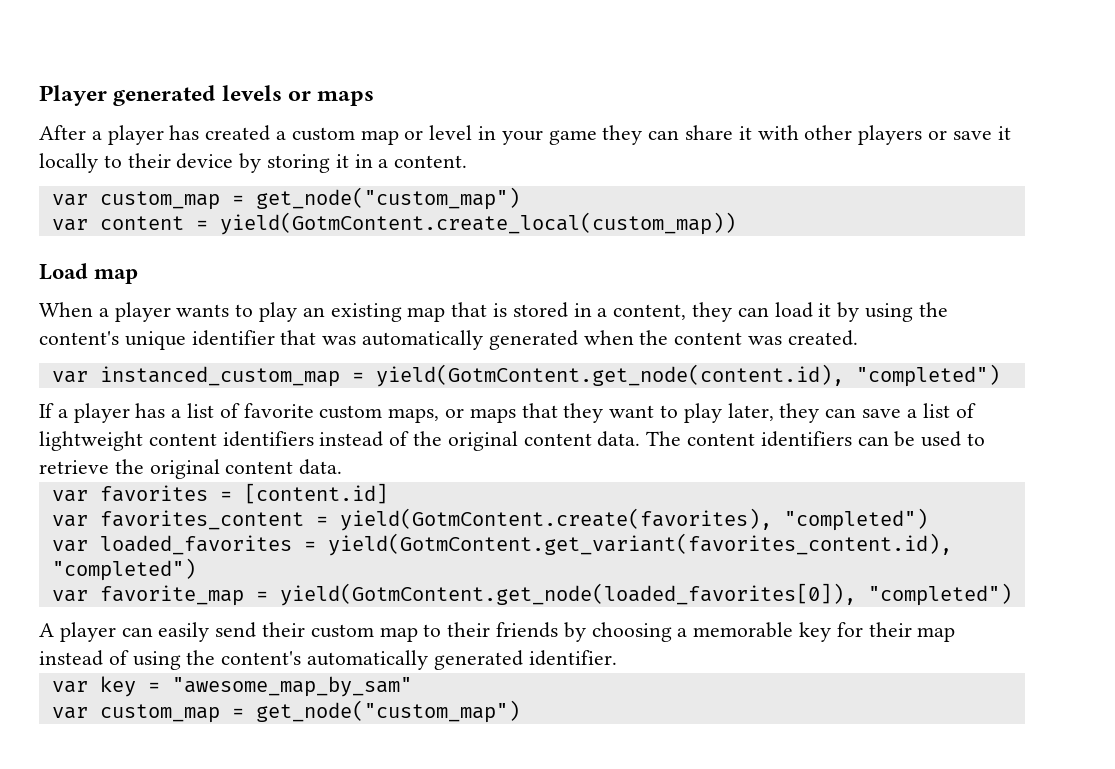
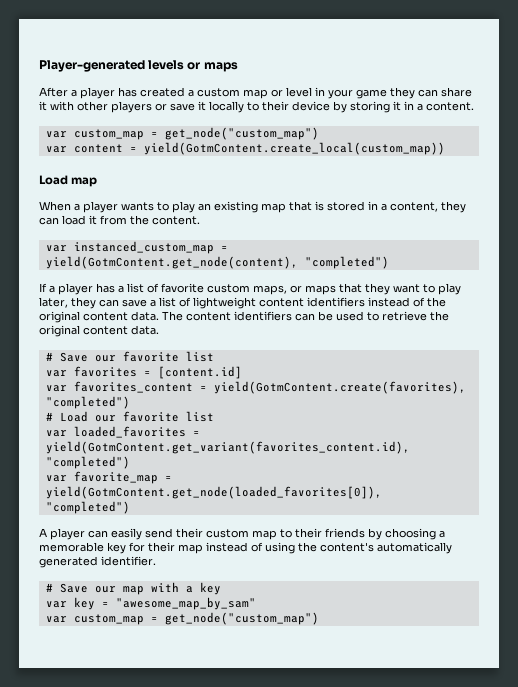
[39,85,216,106] Player generated -> [39,60,145,72] Player-generated
[837,302,948,322] [39,330,858,350] by using the content's unique identifier that was automatically generated when the content was created. -> [100,215,200,225] from the content.
[375,364,844,387] yield(GotmContent.get_node(content.id), -> [45,256,298,269] yield(GotmContent.get_node(content),
(343, 467) none -> [45,351,214,362] // # Save our favorite list
(928, 519) none -> [45,411,214,422] // # Load our favorite list
(617, 658) none -> [45,582,221,595] // # Save our map with a key

